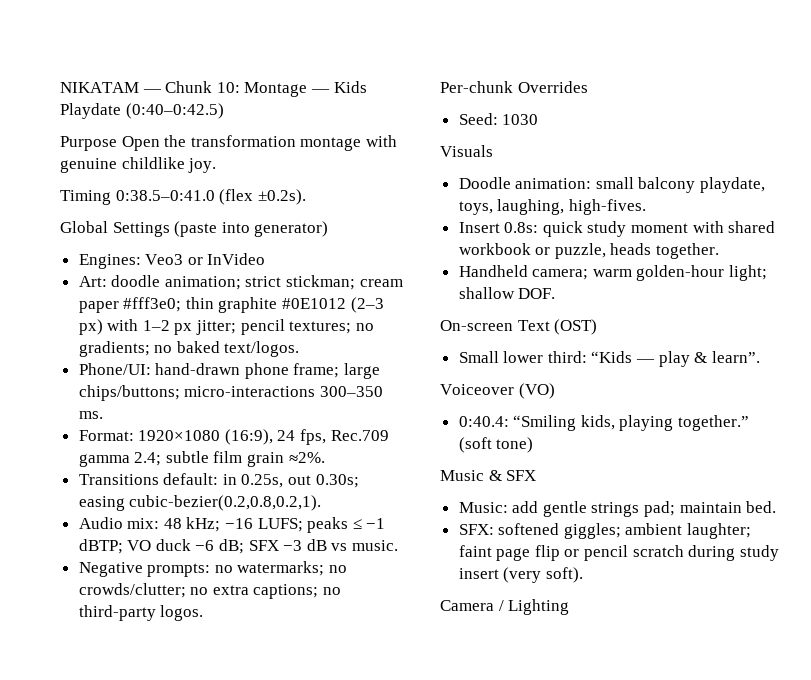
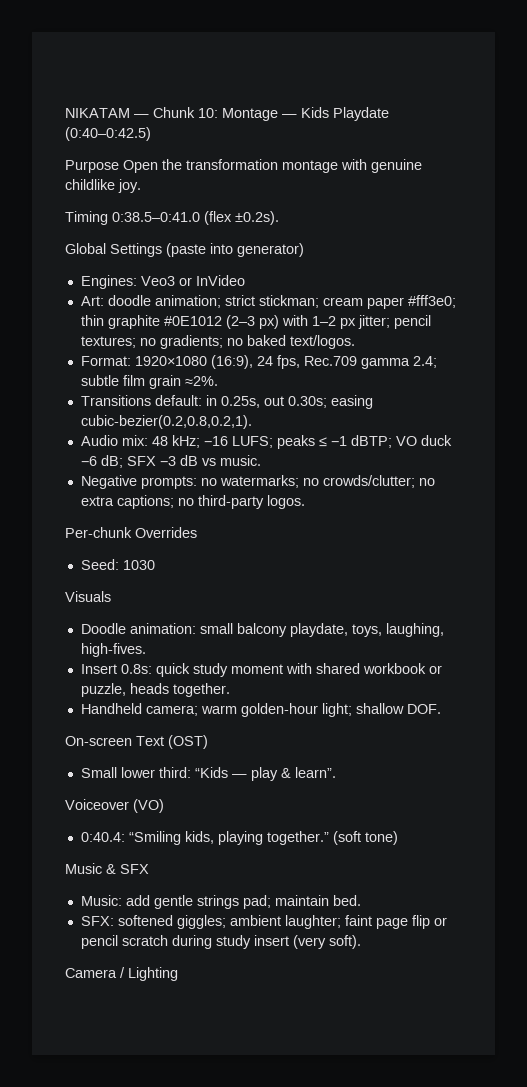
[78,363,381,379] [78,385,383,401] [78,411,103,419] // Phone/UI: hand‑drawn phone frame; large chips/buttons; micro‑interactions 300–350 ms. -> (355, 342) none

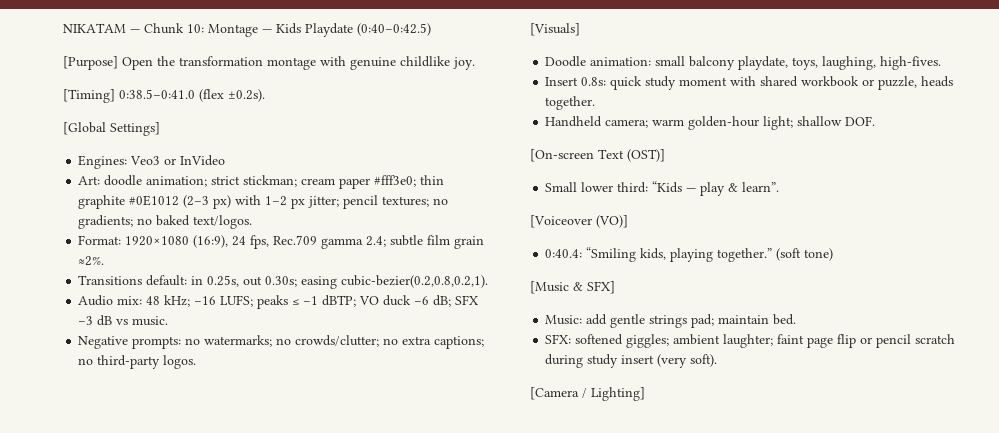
[65,160,119,173] Purpose -> [63,56,118,70] [Purpose]
[65,211,108,225] Timing -> [63,89,115,103] [Timing]
[65,243,304,257] Global Settings (paste into generator) -> [63,122,160,136] [Global Settings]
[65,527,197,538] [80,559,155,570] [65,591,111,602] Per‑chunk Overrides // Seed: 1030 // Visuals -> [530,23,580,36] [Visuals]
[65,735,208,749] On-screen Text (OST) -> [530,149,665,162] [On-screen Text (OST)]
[65,799,164,813] Voiceover (VO) -> [530,215,628,228] [Voiceover (VO)]
[65,863,149,874] Music & SFX -> [530,281,615,294] [Music & SFX]
[65,967,178,981] Camera / Lighting -> [530,387,645,401] [Camera / Lighting]

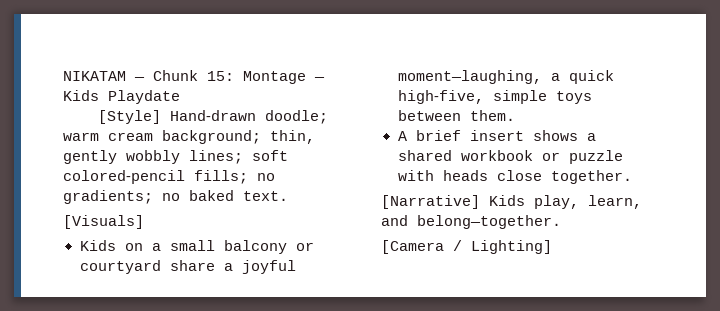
[187,24,204,33] 10: -> [207,71,234,81] 15:
[357,23,431,36] [63,56,475,70] [63,89,265,103] [63,122,160,136] [78,155,226,169] [78,175,445,189] [78,195,449,209] [78,215,253,229] [78,235,485,249] [78,256,105,266] [78,275,489,289] [78,295,480,309] [78,315,169,326] [78,335,485,349] [78,355,197,369] [530,23,580,36] [545,56,942,70] [545,76,954,90] [545,96,596,110] [545,116,876,130] [530,149,665,162] [545,181,780,196] [530,215,628,228] [545,247,834,262] [530,281,615,294] [545,314,797,328] [545,334,956,348] [545,354,718,368] (0:40–0:42.5) // [Purpose] Open the transformation montage with genuine childlike joy. // [Timing] 0:38.5–0:41.0 (flex ±0.2s). // [Global Settings] // Engines: Veo3 or InVideo // Art: doodle animation; strict stickman; cream paper #fff3e0; thin graphite #0E1012 (2–3 px) with 1–2 px jitter; pencil textures; no gradients; no baked text/logos. // Format: 1920×1080 (16:9), 24 fps, Rec.709 gamma 2.4; subtle film grain ≈2%. // Transitions default: in 0.25s, out 0.30s; easing cubic‑bezier(0.2,0.8,0.2,1). // Audio mix: 48 kHz; −16 LUFS; peaks ≤ −1 dBTP; VO duck −6 dB; SFX −3 dB vs music. // Negative prompts: no watermarks; no crowds/clutter; no extra captions; no third‑party logos. // [Visuals] // Doodle animation: small balcony playdate, toys, laughing, high‑fives. // Insert 0.8s: quick study moment with shared workbook or puzzle, heads together. // Handheld camera; warm golden-hour light; shallow DOF. // [On-screen Text (OST)] // Small lower third: “Kids — play & learn”. // [Voiceover (VO)] // 0:40.4: “Smiling kids, playing together.” (soft tone) // [Music & SFX] // Music: add gentle strings pad; maintain bed. // SFX: softened giggles; ambient laughter; faint page flip or pencil scratch during study insert (very soft). -> [98,110,329,124] [63,130,315,144] [63,150,288,164] [63,170,275,184] [63,190,288,204] [63,215,144,229] [79,240,314,254] [79,260,296,274] [397,70,614,84] [397,90,592,104] [397,110,515,121] [397,130,596,141] [397,150,623,164] [397,170,632,184] [381,195,642,209] [381,215,561,229] // [Style] Hand‑drawn doodle; warm cream background; thin, gently wobbly lines; soft colored‑pencil fills; no gradients; no baked text. // [Visuals] // Kids on a small balcony or courtyard share a joyful moment—laughing, a quick high‑five, simple toys between them. // A brief insert shows a shared workbook or puzzle with heads close together. // [Narrative] Kids play, learn, and belong—together.

